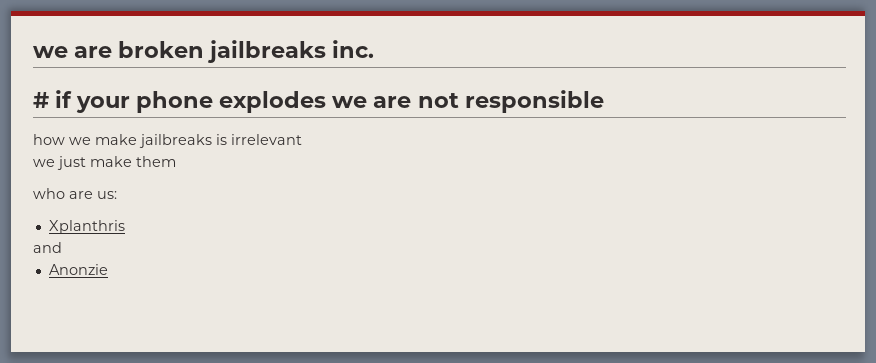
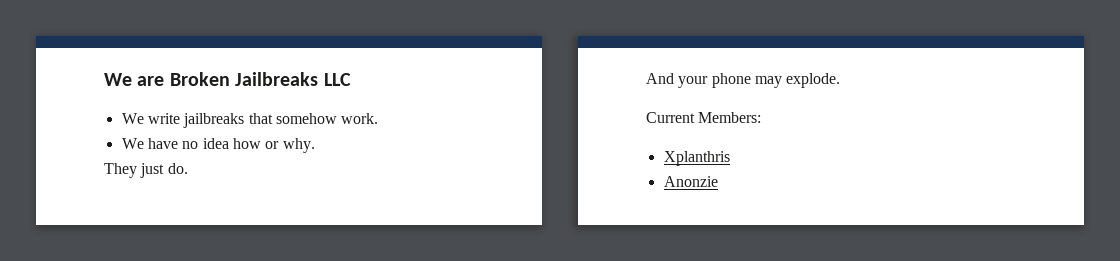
[33,40,375,63] [33,90,604,113] [33,134,302,148] [33,156,176,170] [33,188,117,199] we are broken jailbreaks inc. // # if your phone explodes we are not responsible // how we make jailbreaks is irrelevant // we just make them // who are us: -> [104,72,351,86] [121,113,379,128] [121,138,315,153] [104,163,188,178] [646,73,841,88] [646,112,762,123] We are Broken Jailbreaks LLC // We write jailbreaks that somehow work. // We have no idea how or why. // They just do. // And your phone may explode. // Current Members:
[33,242,62,253] // and -> (730, 158) none

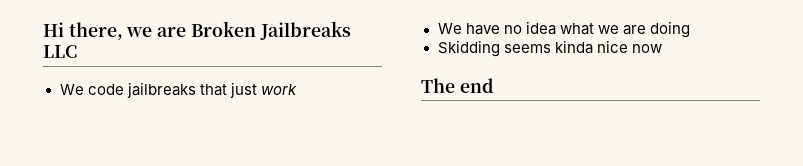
[104,73,132,86] We -> [43,22,153,40] Hi there, we
[147,113,180,124] write -> [87,84,124,95] code
[275,113,379,124] somehow work. -> [229,82,297,98] just work
[232,138,315,153] [104,163,188,178] [646,73,841,88] [646,112,762,123] [663,151,730,166] [663,176,718,187] how or why. // They just do. // And your phone may explode. // Current Members: // Xplanthris // Anonzie -> [559,21,690,38] [437,40,662,57] [421,78,494,93] what we are doing // Skidding seems kinda nice now // The end

